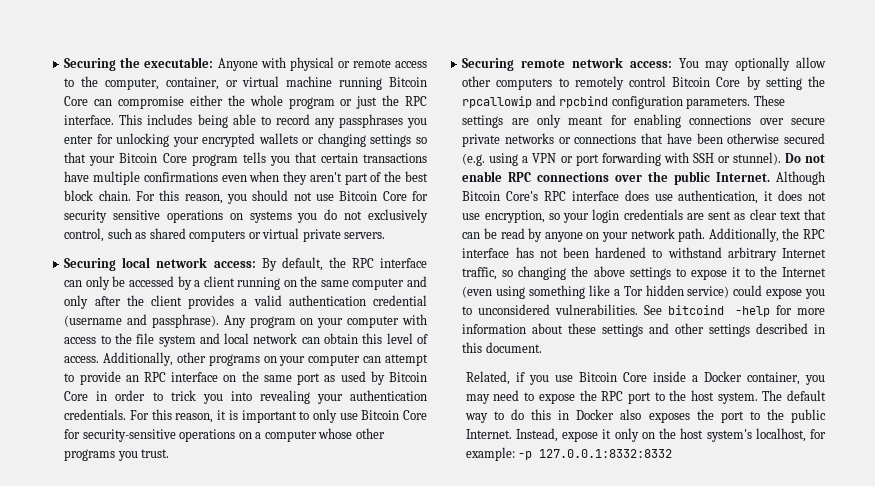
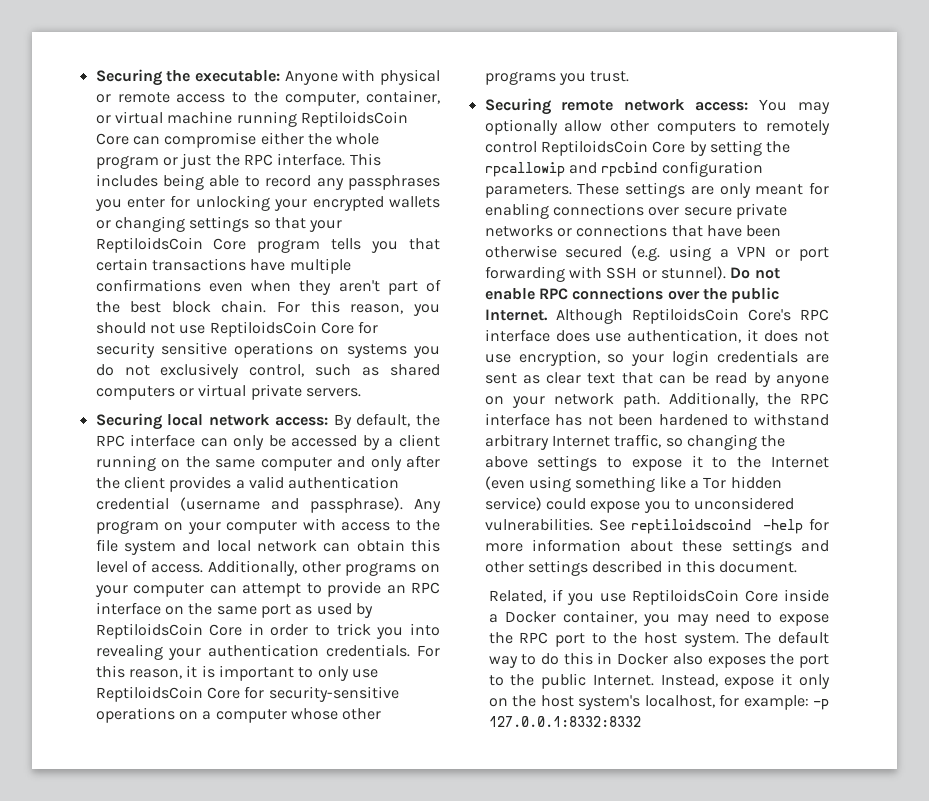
[389,77,427,87] Bitcoin -> [300,111,408,127] ReptiloidsCoin
[119,153,158,163] Bitcoin -> [95,237,203,253] ReptiloidsCoin
[339,191,378,201] Bitcoin -> [209,321,317,337] ReptiloidsCoin
[389,372,428,382] Bitcoin -> [95,623,203,639] ReptiloidsCoin
[361,410,400,420] Bitcoin -> [95,686,203,702] ReptiloidsCoin
[672,77,711,87] Bitcoin -> [540,140,648,156] ReptiloidsCoin
[462,191,501,201] Bitcoin -> [631,308,739,324] ReptiloidsCoin
[667,305,724,315] bitcoind -> [631,519,752,534] reptiloidscoind
[578,372,617,382] Bitcoin -> [631,589,739,605] ReptiloidsCoin

